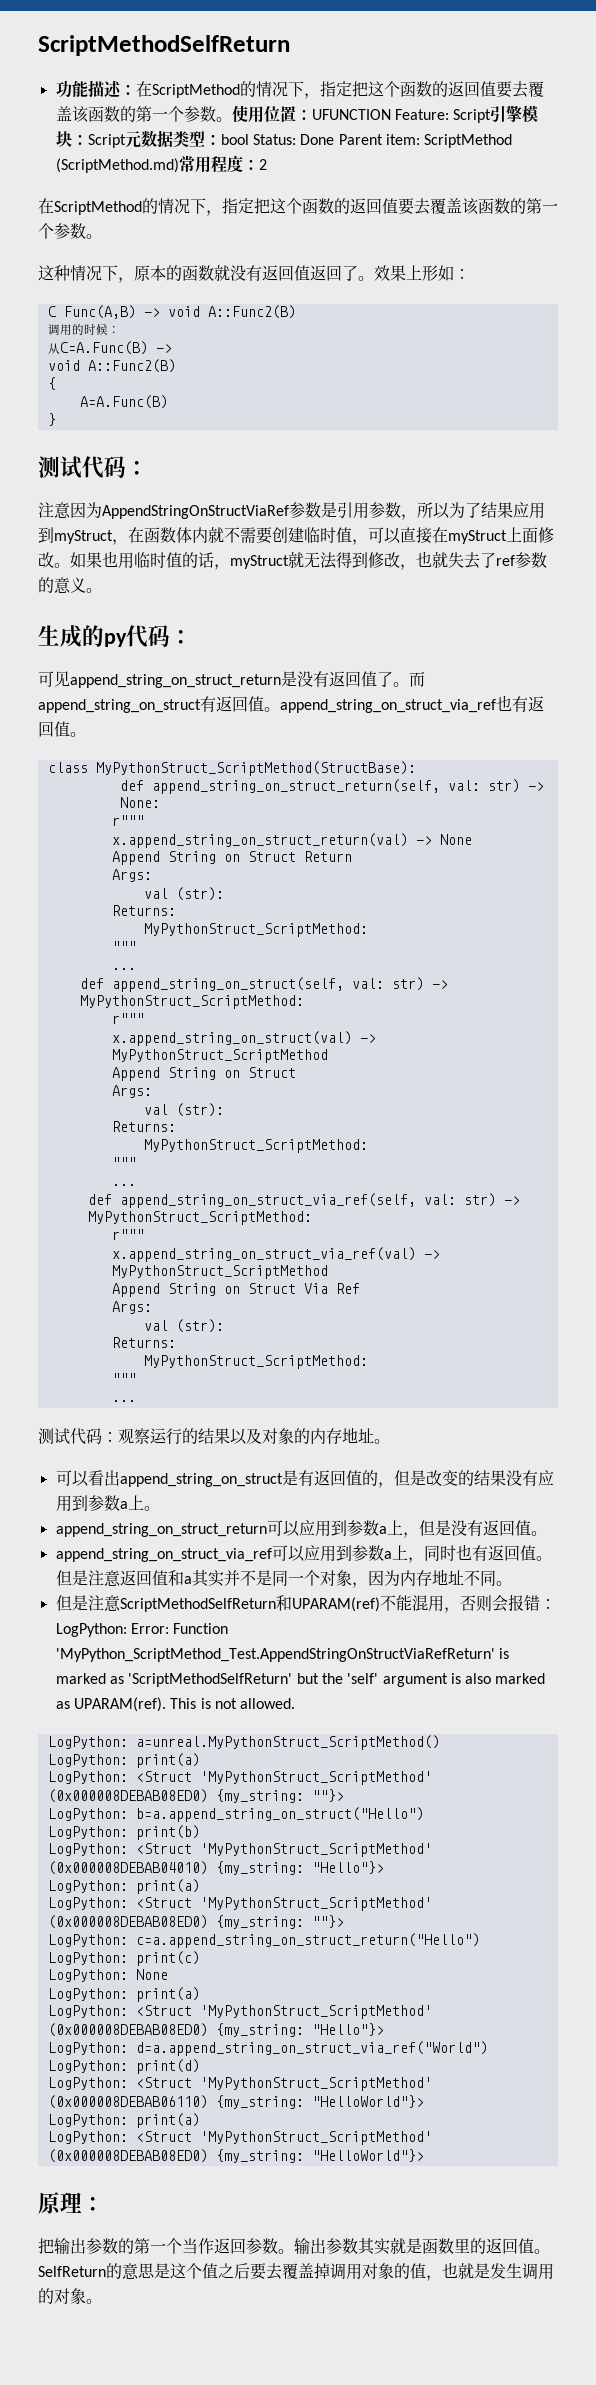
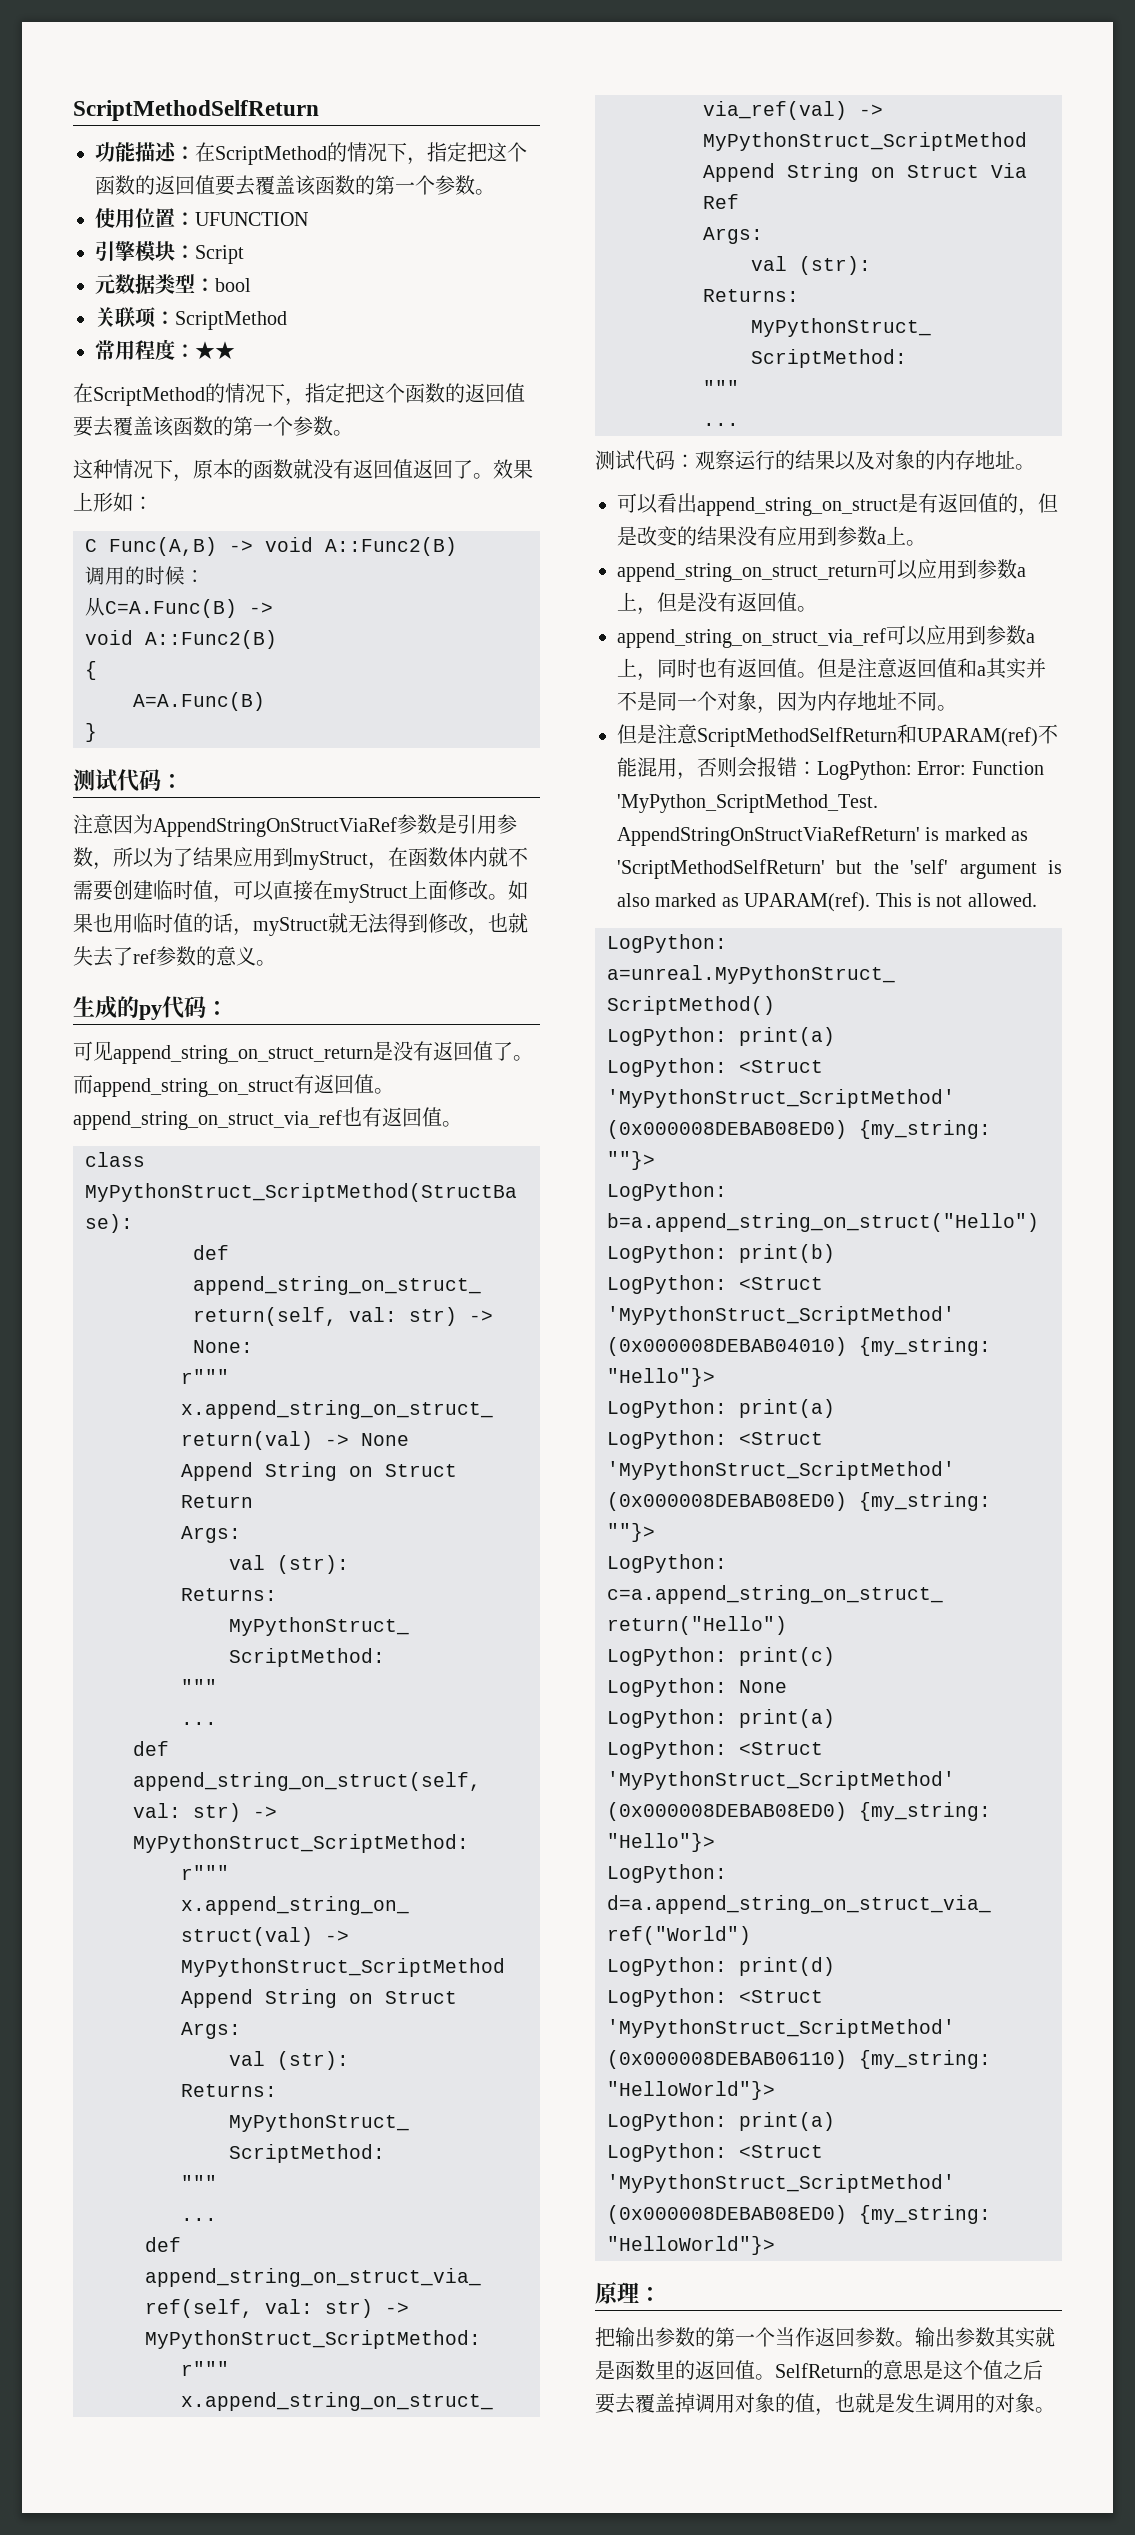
(232, 119) none -> (495, 192) //
[394,109,492,123] Feature: Script -> (308, 219) //
(126, 141) none -> (244, 254) //
[252,134,513,148] [55,158,179,173] Status: Done Parent item: ScriptMethod (ScriptMethod.md) -> [95,307,287,330] // 关联项：ScriptMethod //
[258,159,267,170] 2 -> [195,341,235,359] ★★

